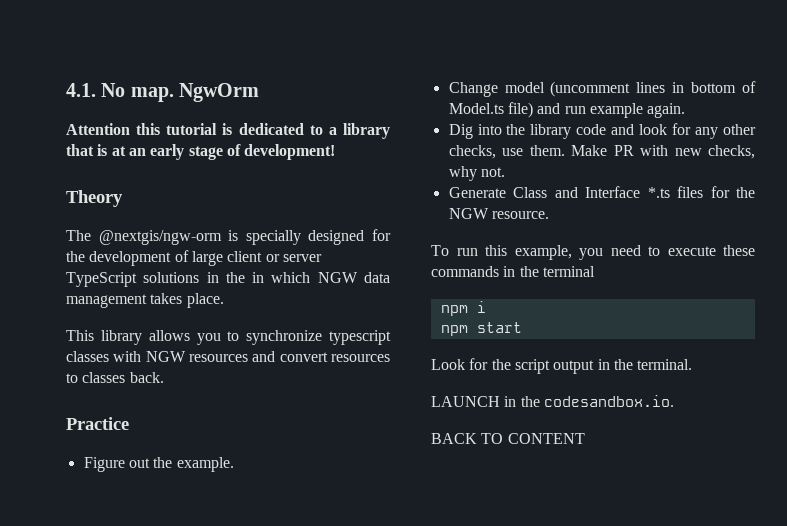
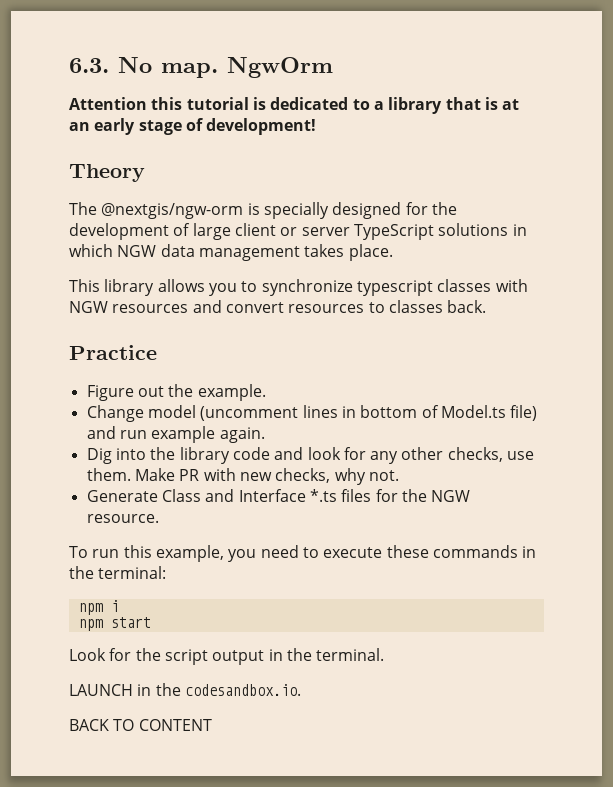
[66,83,96,97] 4.1. -> [69,58,109,73] 6.3.
[225,272,265,283] the in -> (527, 230) none
[542,266,595,277] terminal -> [98,566,167,579] terminal:

